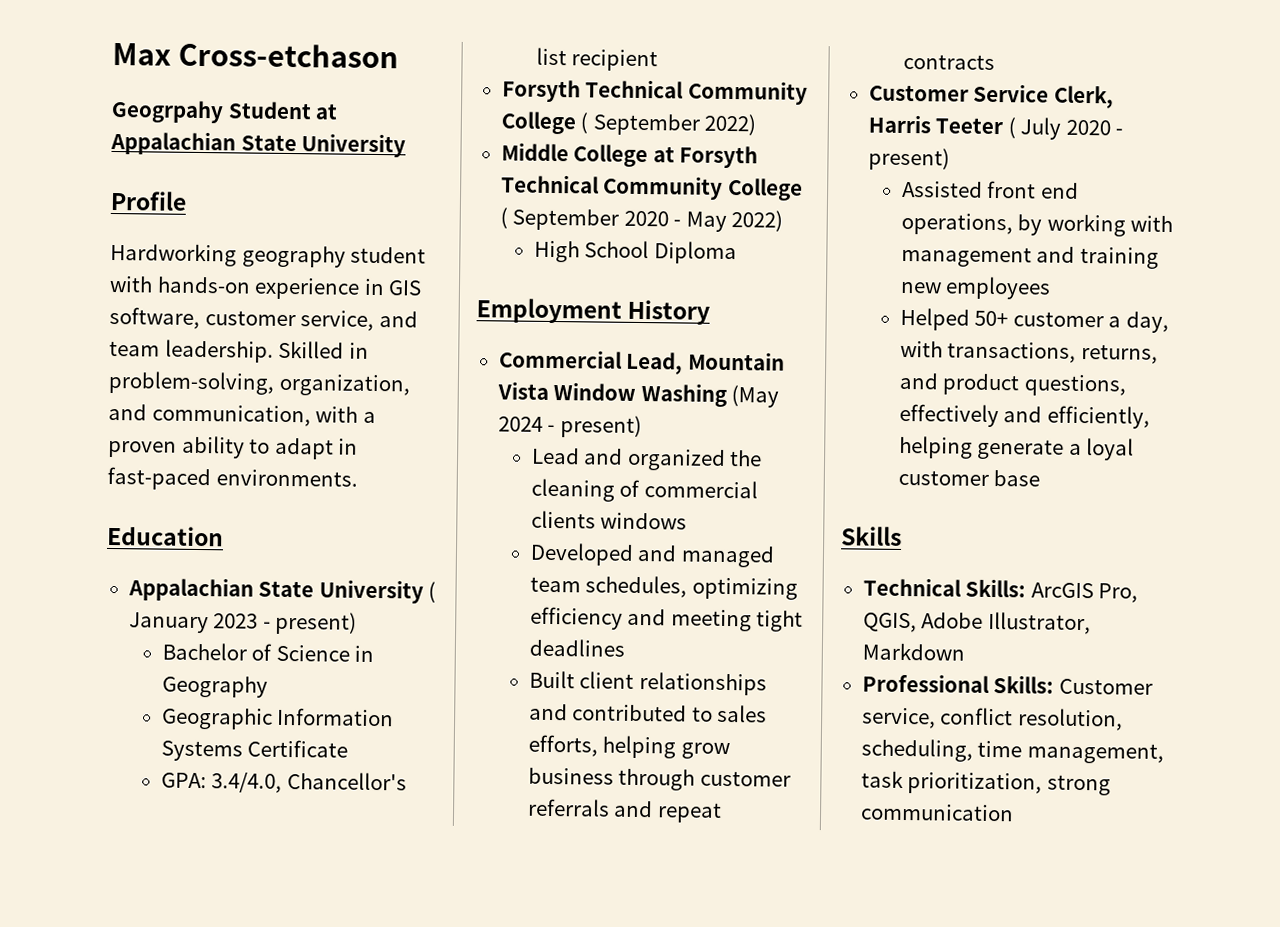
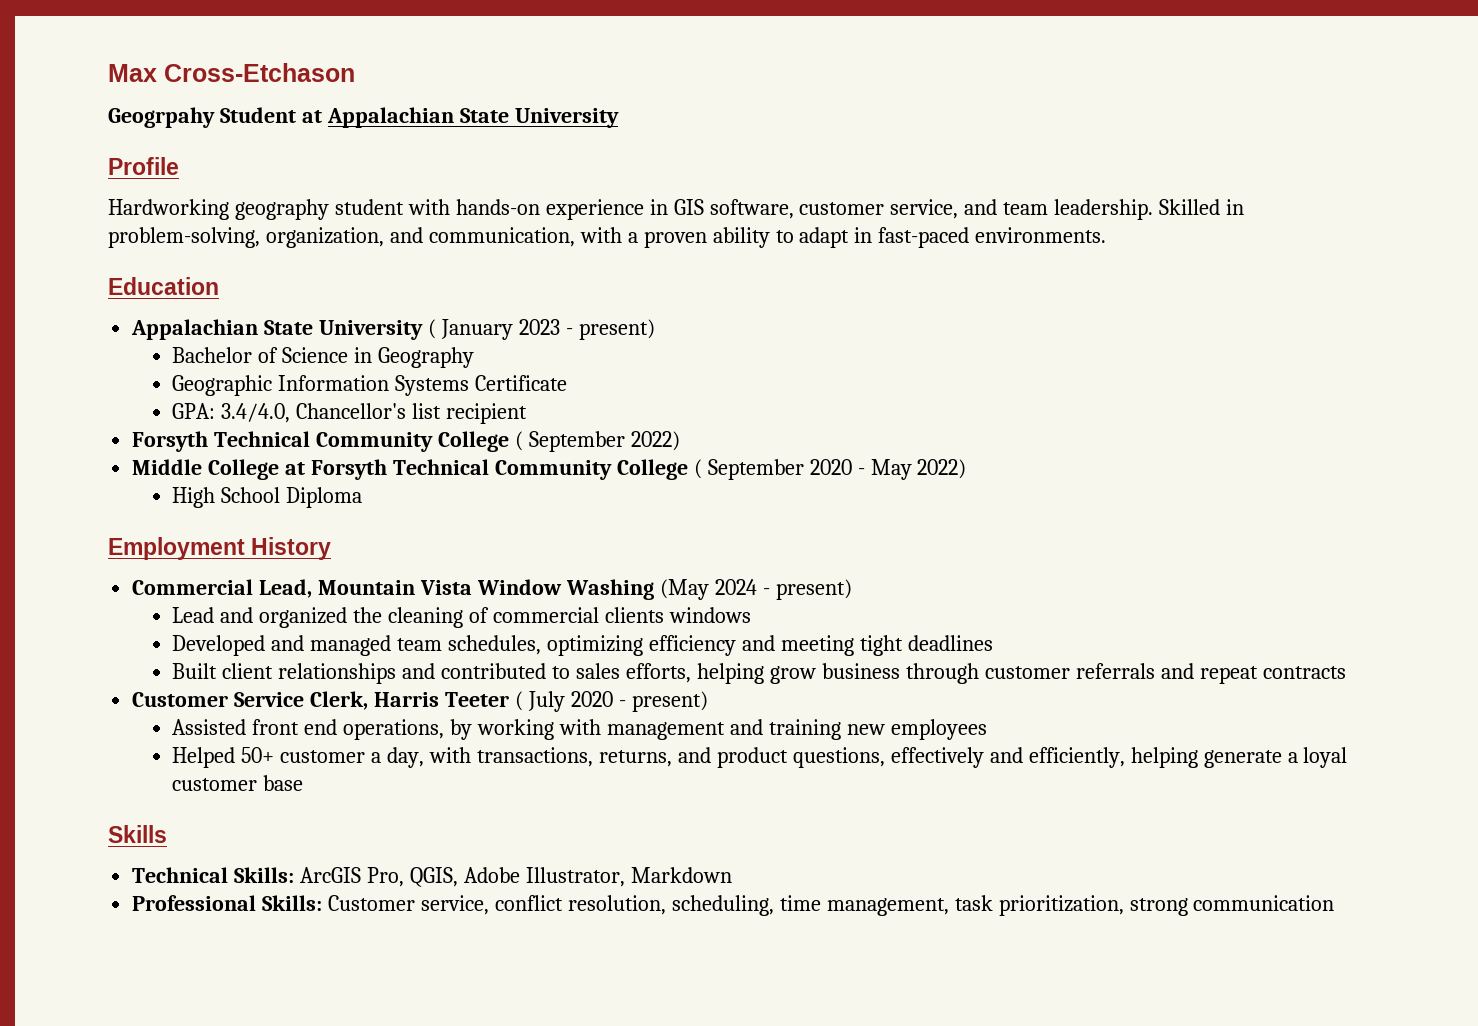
[177,42,399,69] Cross-etchason -> [164,63,355,82] Cross-Etchason

